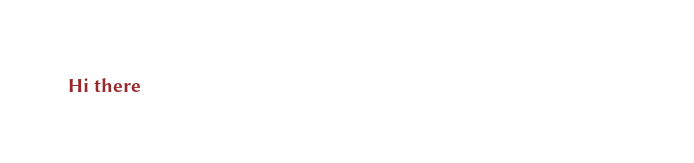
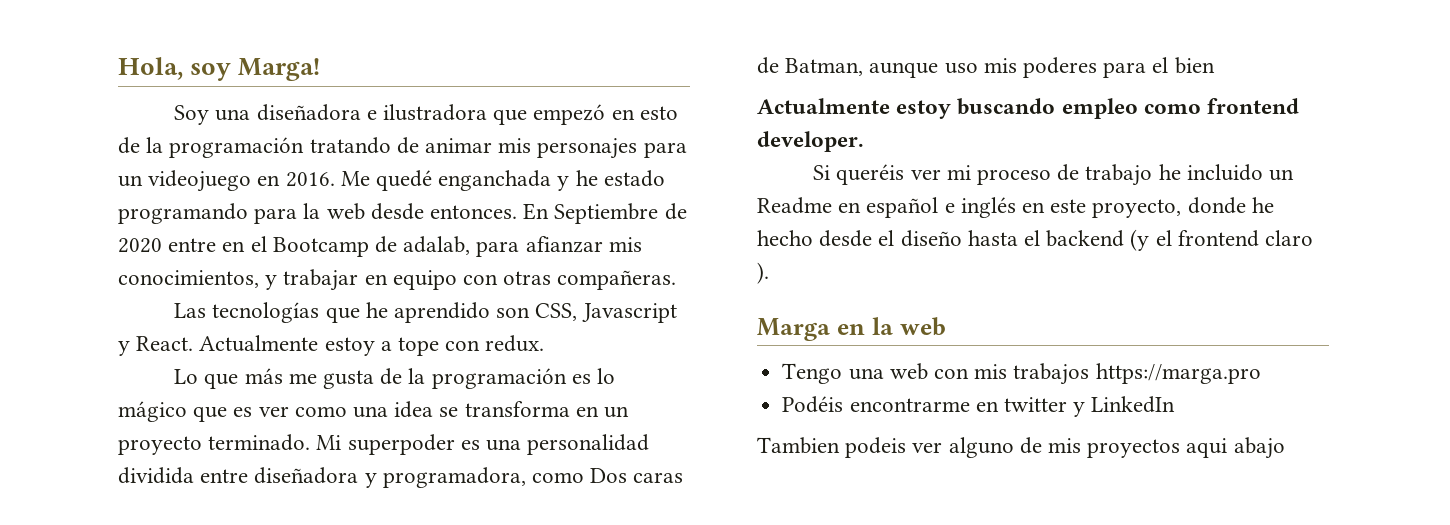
[68,78,142,92] Hi there -> [118,57,321,81] [174,104,678,125] [118,137,687,159] [118,170,665,192] [118,203,687,224] [118,236,642,257] [118,269,677,291] [174,302,677,323] [118,335,545,356] [174,368,615,389] [118,401,630,422] [118,434,650,455] [118,467,684,488] [757,57,1215,78] [757,98,1300,119] [757,131,864,152] [813,164,1294,186] [757,197,1274,218] [757,229,1314,251] [757,262,769,284] [757,317,946,341] [782,363,1261,385] [782,396,1176,417] [757,437,1285,459] Hola, soy Marga! // Soy una diseñadora e ilustradora que empezó en esto de la programación tratando de animar mis personajes para un videojuego en 2016. Me quedé enganchada y he estado programando para la web desde entonces. En Septiembre de 2020 entre en el Bootcamp de adalab, para afianzar mis conocimientos, y trabajar en equipo con otras compañeras. // Las tecnologías que he aprendido son CSS, Javascript y React. Actualmente estoy a tope con redux. // Lo que más me gusta de la programación es lo mágico que es ver como una idea se transforma en un proyecto terminado. Mi superpoder es una personalidad dividida entre diseñadora y programadora, como Dos caras de Batman, aunque uso mis poderes para el bien // Actualmente estoy buscando empleo como frontend developer. // Si queréis ver mi proceso de trabajo he incluido un Readme en español e inglés en este proyecto, donde he hecho desde el diseño hasta el backend (y el frontend claro ). // Marga en la web // Tengo una web con mis trabajos https://marga.pro // Podéis encontrarme en twitter y LinkedIn // Tambien podeis ver alguno de mis proyectos aqui abajo

